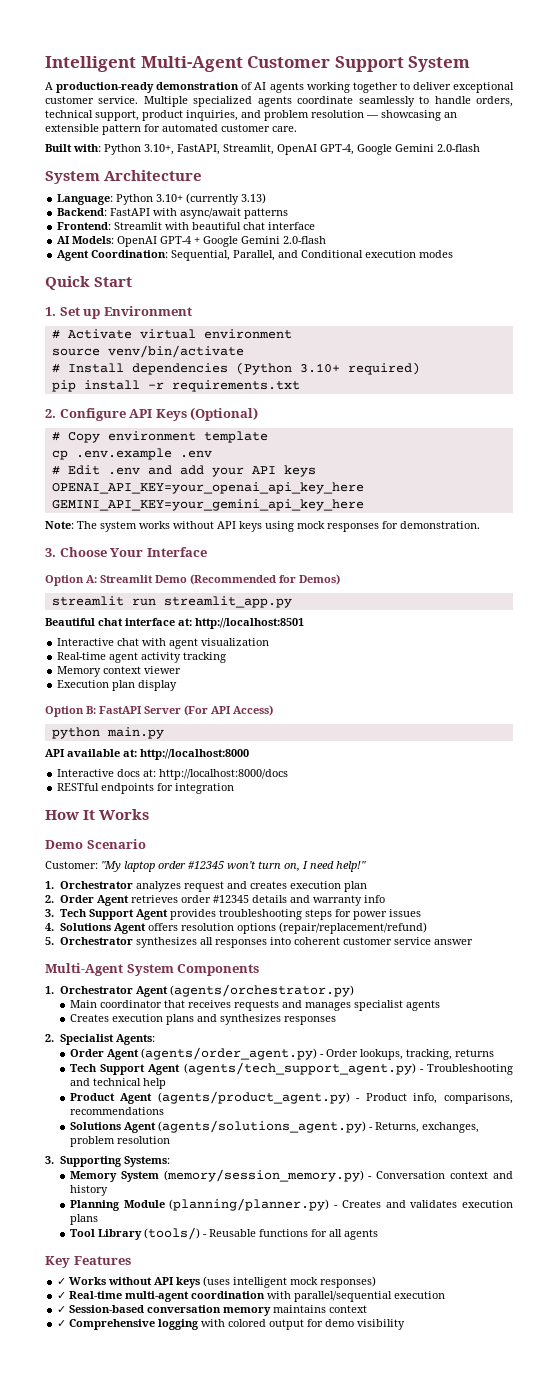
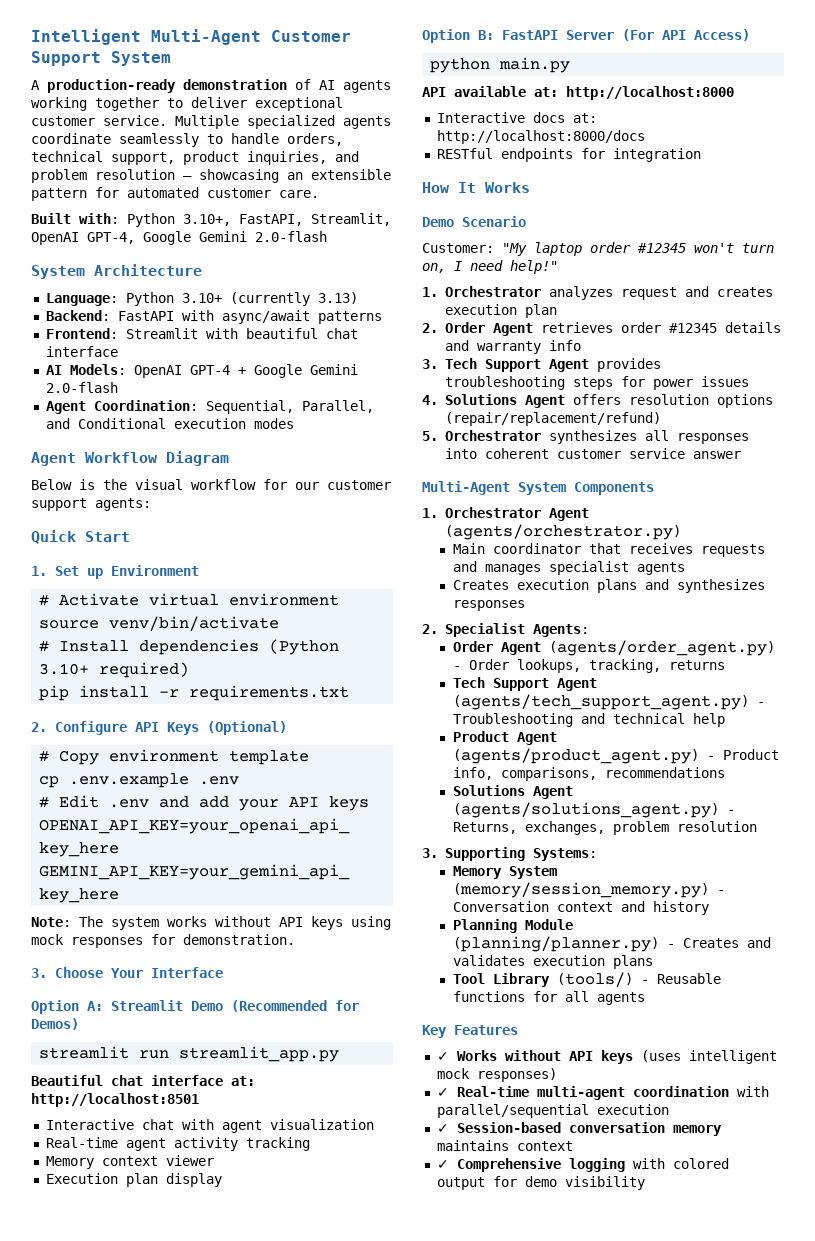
(454, 254) none -> [31,451,229,466] [31,479,391,490] [31,498,151,511] // Agent Workflow Diagram // Below is the visual workflow for our customer support agents:

